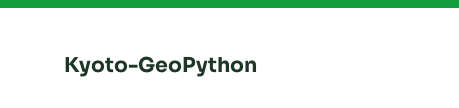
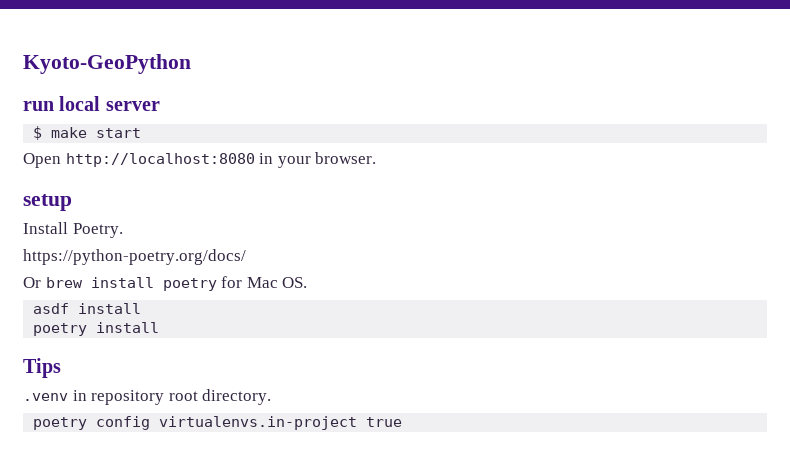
(257, 66) none -> [23,96,160,111] [33,126,142,140] [23,152,377,168] [23,194,72,211] [23,222,123,238] [23,249,246,265] [23,276,308,291] [33,303,142,314] [33,322,160,336] [23,358,61,378] [23,389,272,405] [33,416,403,430] // run local server // $ make start // Open http://localhost:8080 in your browser. // setup // Install Poetry. // https://python-poetry.org/docs/ // Or brew install poetry for Mac OS. // asdf install // poetry install // Tips // .venv in repository root directory. // poetry config virtualenvs.in-project true

